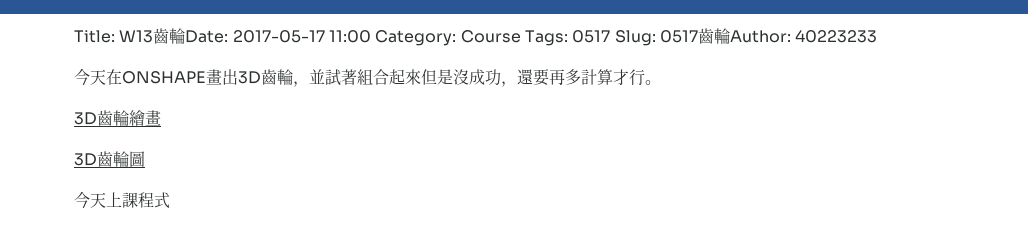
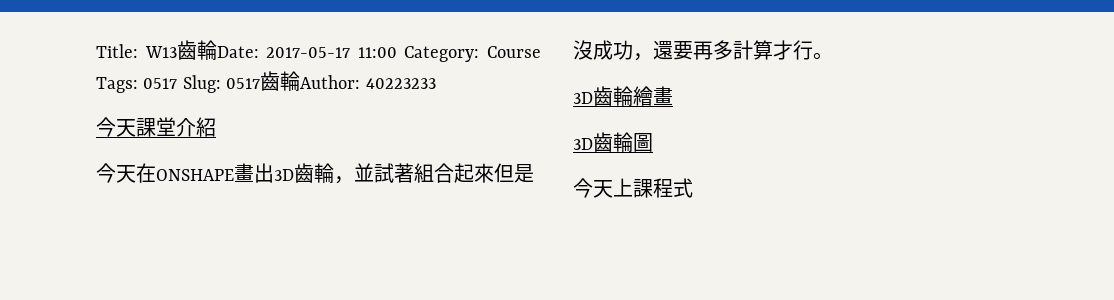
(878, 36) none -> [96,117,216,137] // 今天課堂介紹

